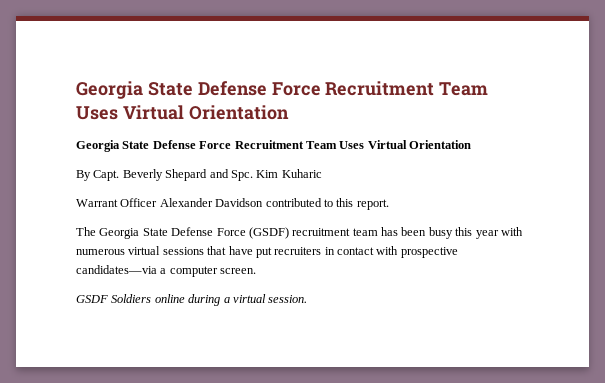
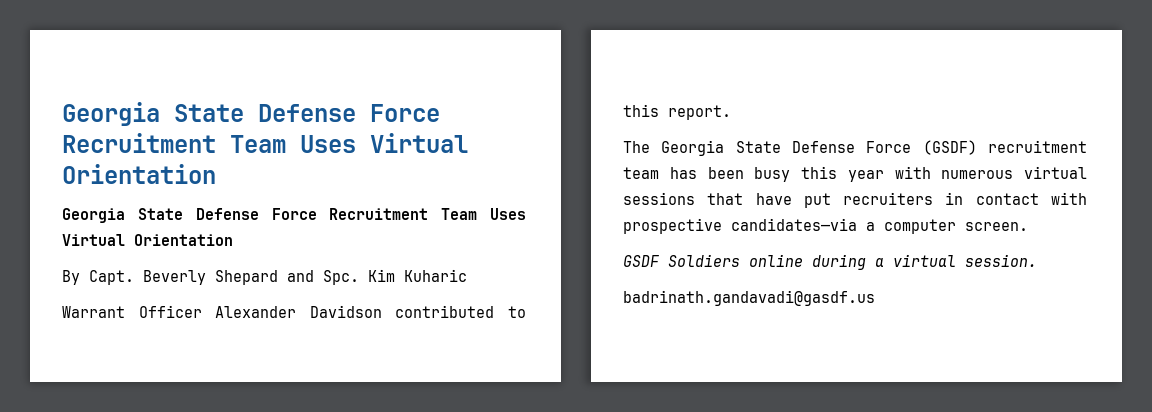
(308, 299) none -> [623,290,875,306] // badrinath.gandavadi@gasdf.us

